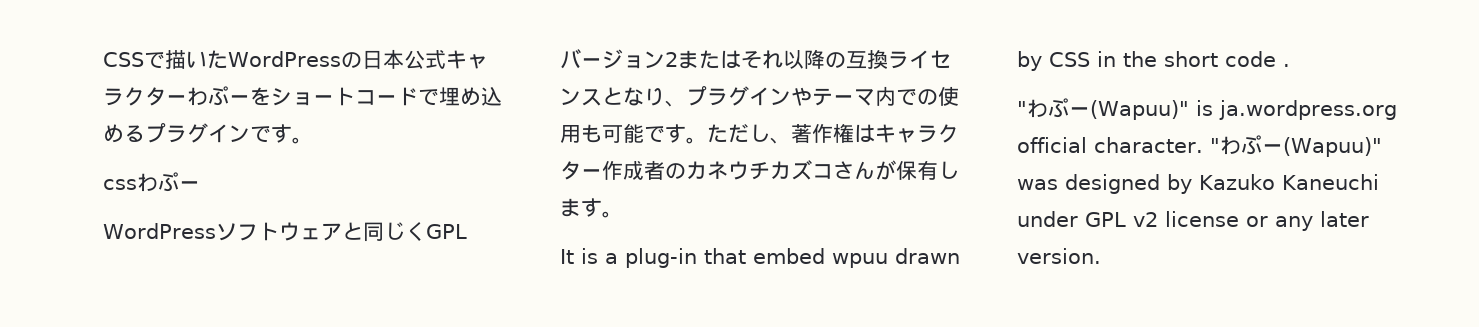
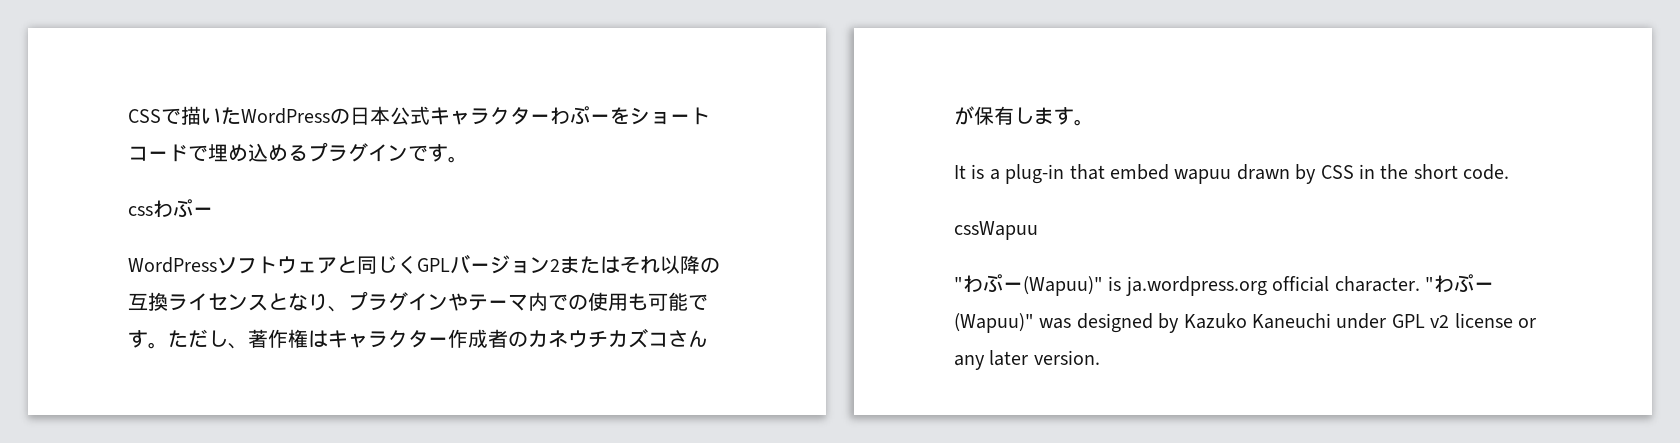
[832,253,888,268] wpuu -> [1174,169,1232,184] wapuu
[1225,51,1290,67] code . -> [1463,164,1510,180] [954,221,1038,240] code. // cssWapuu

